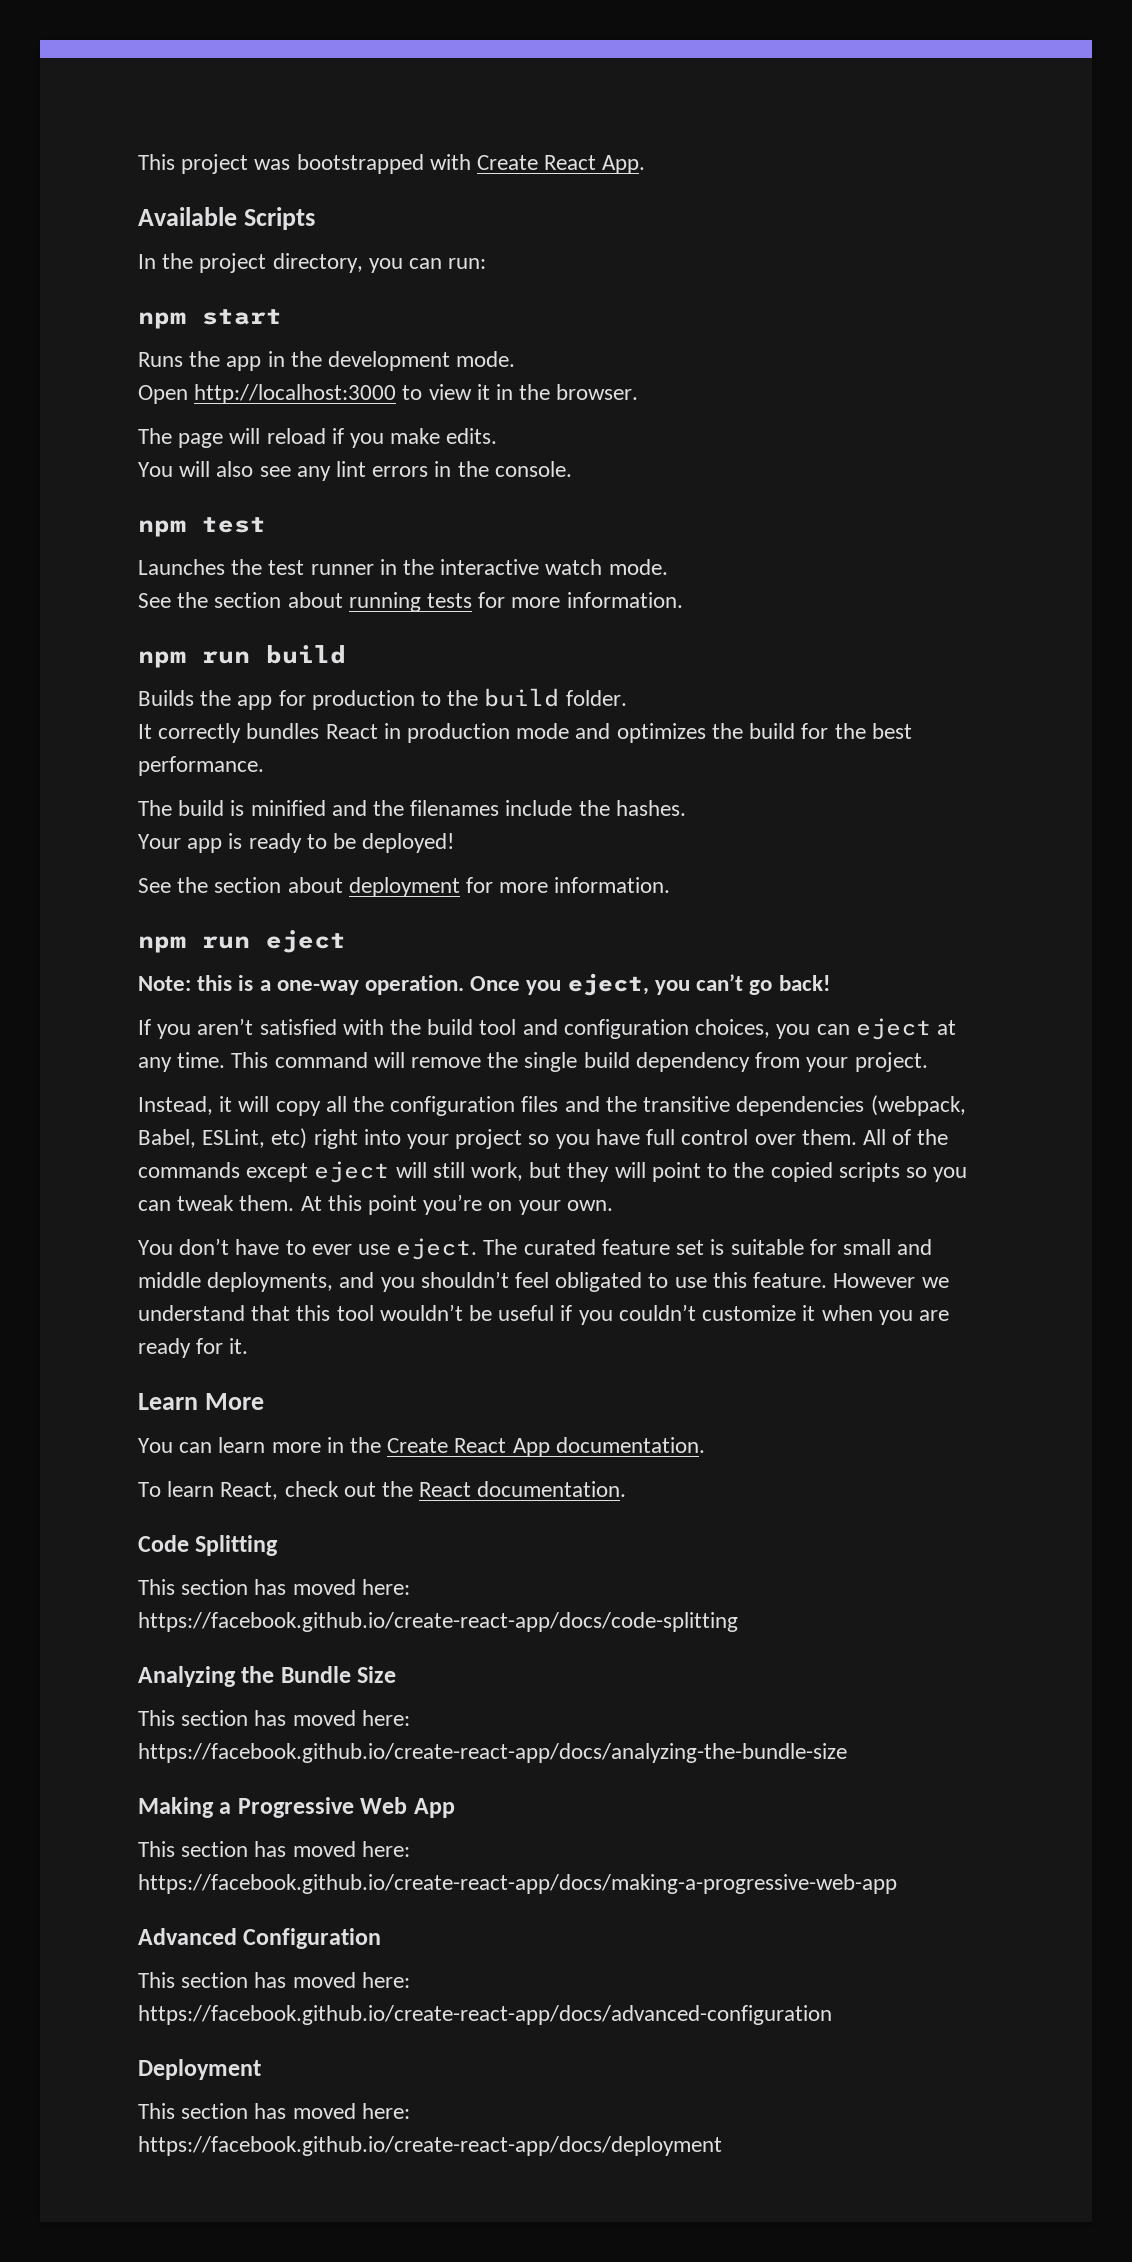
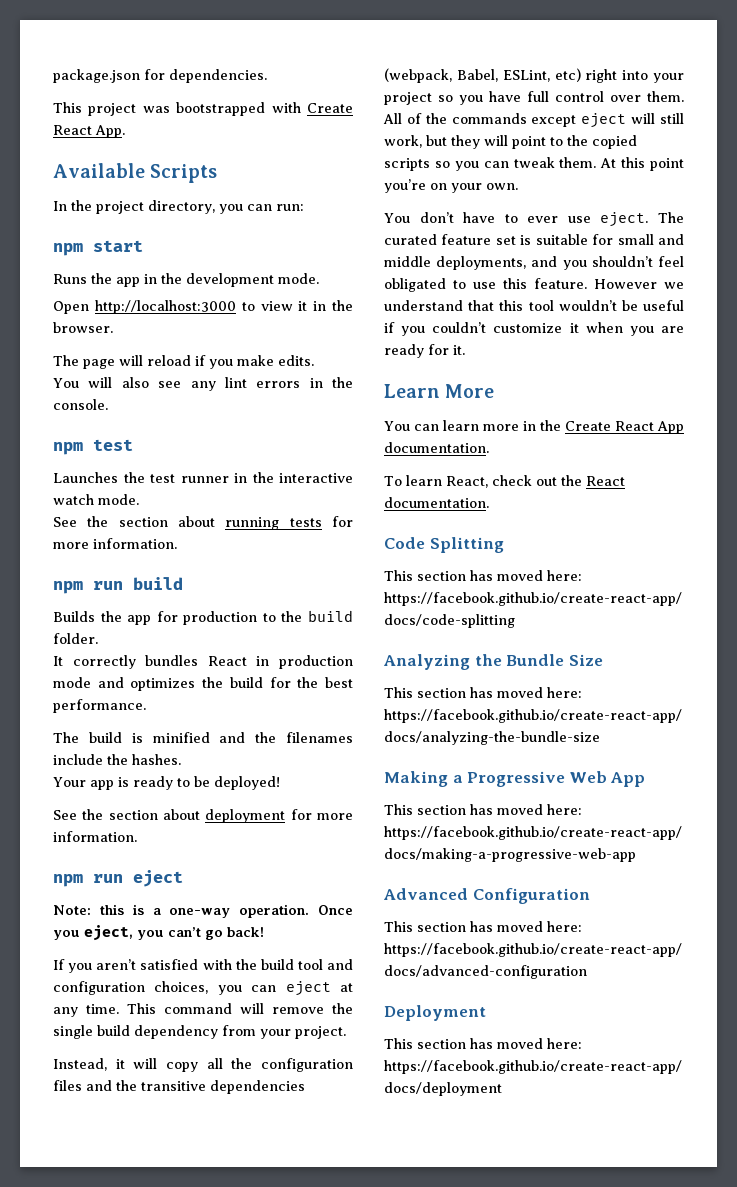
(138, 162) none -> [53,69,267,83] package.json for dependencies. //

